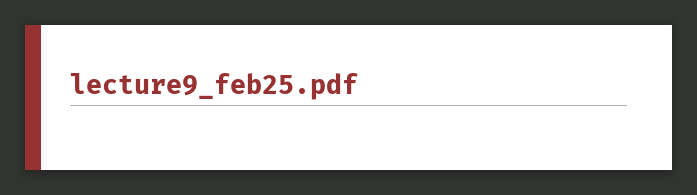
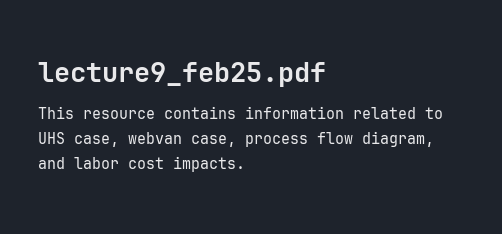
(358, 86) none -> [38,106,443,119] [38,131,434,147] [38,156,245,172] // This resource contains information related to UHS case, webvan case, process flow diagram, and labor cost impacts.

